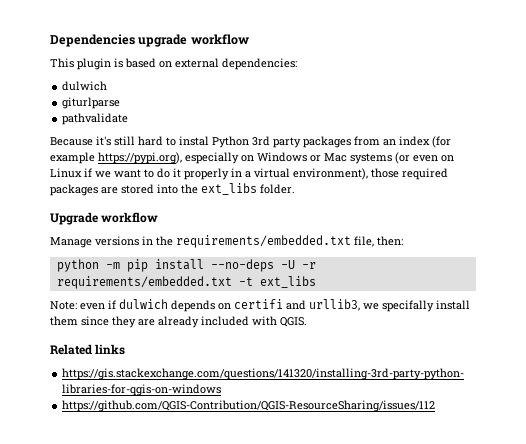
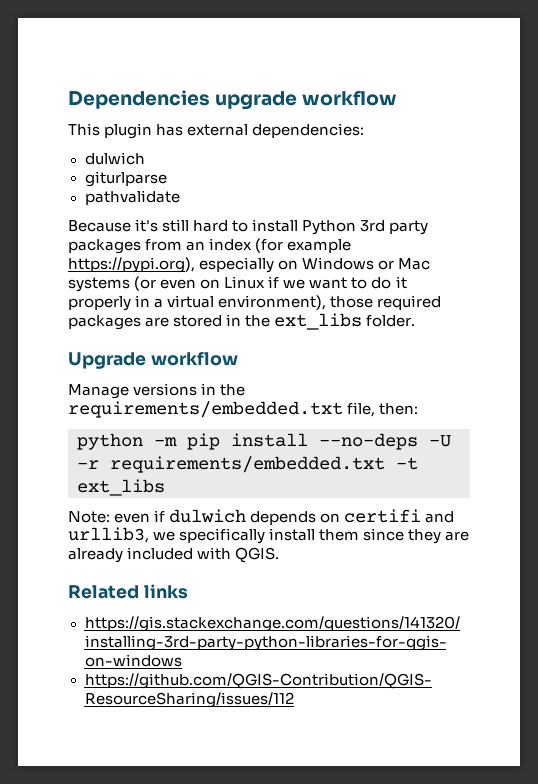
[114,58,172,68] is based on -> [156,124,184,136] has
[179,136,209,146] instal -> [252,219,299,232] install
[157,184,178,194] into -> [226,314,242,326] in
[382,300,434,312] specifally -> [179,528,266,544] specifically

